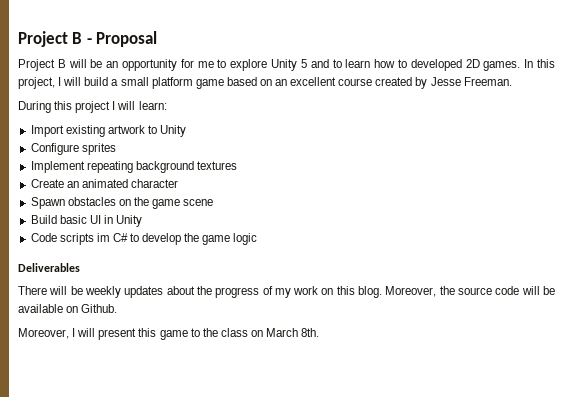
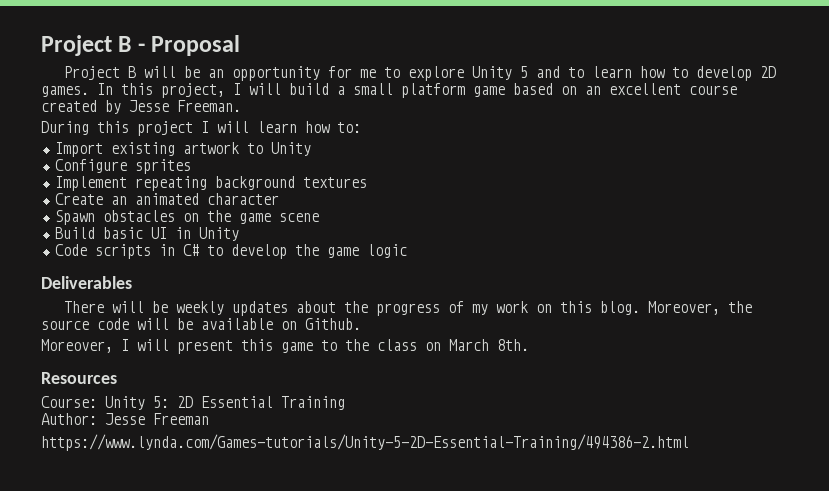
[410,59,462,71] developed -> [695,66,752,81] develop
[138,101,167,110] learn: -> [257,121,361,133] learn how to:
[96,233,110,242] im -> [158,244,175,256] in
(320, 332) none -> [41,372,117,384] [41,396,345,410] [41,413,209,425] [41,434,689,451] // Resources // Course: Unity 5: 2D Essential Training // Author: Jesse Freeman // https://www.lynda.com/Games-tutorials/Unity-5-2D-Essential-Training/494386-2.html

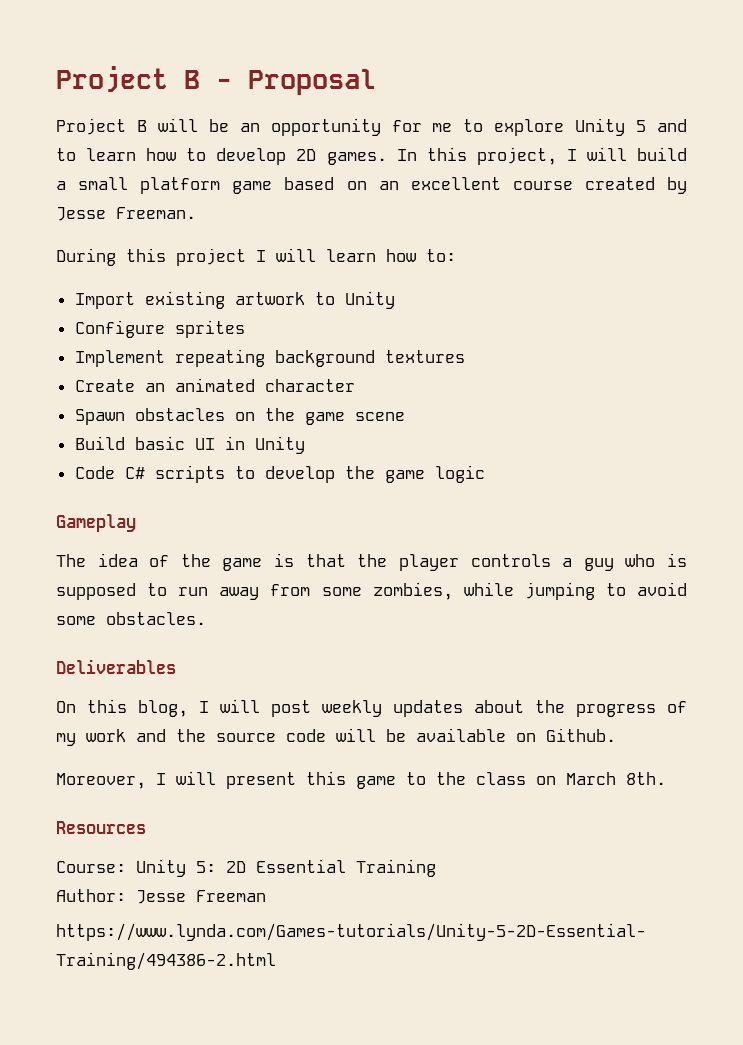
[94,244,199,259] scripts in C# -> [124,465,225,483] C# scripts
[41,276,132,289] [63,301,168,313] Deliverables // There will be -> [56,514,136,532] [56,553,688,571] [56,582,688,600] [56,612,206,625] [56,659,176,674] [56,699,311,717] Gameplay // The idea of the game is that the player controls a guy who is supposed to run away from some zombies, while jumping to avoid some obstacles. // Deliverables // On this blog, I will post
[535,301,720,315] on this blog. Moreover, -> [136,729,166,742] and

